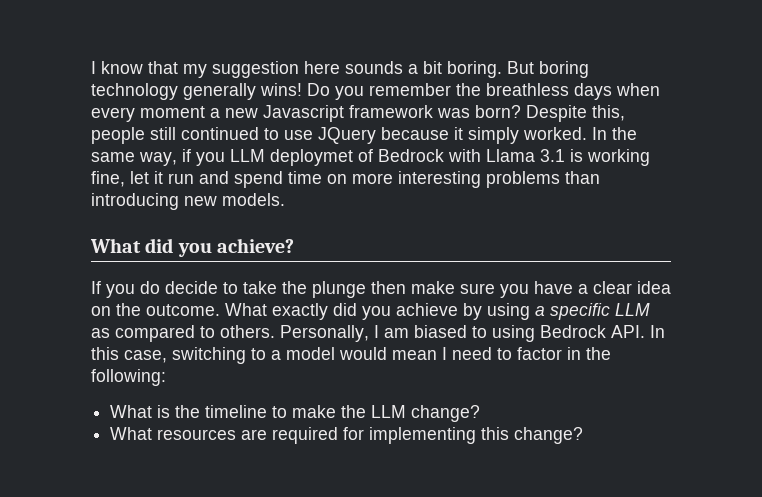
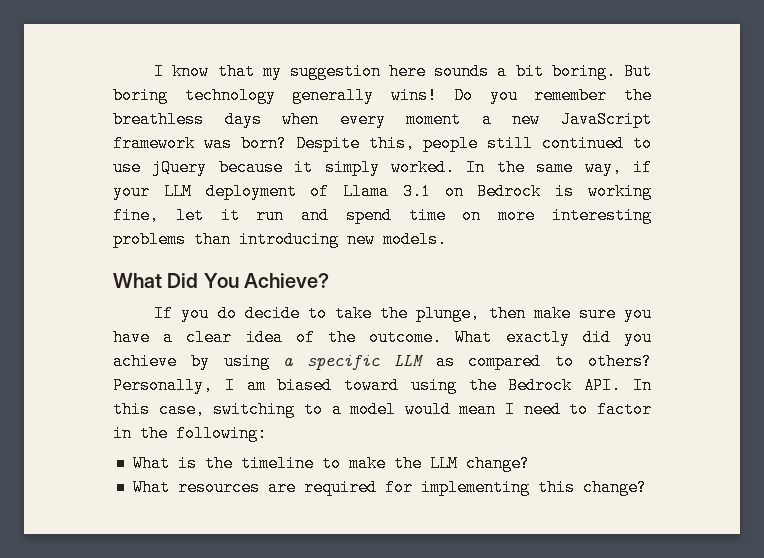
[263,105,344,122] Javascript -> [560,111,652,128] JavaScript
[318,127,376,144] JQuery -> [152,159,208,176] jQuery
[196,149,565,166] you LLM deploymet of Bedrock with Llama 3.1 -> [113,183,542,200] your LLM deployment of Llama 3.1 on Bedrock
[145,238,294,257] did you achieve? -> [167,273,330,288] Did You Achieve?
[312,281,366,298] plunge -> [416,305,481,322] plunge,
[91,306,111,316] on -> [295,329,315,346] of
[220,325,275,338] others. -> [588,353,652,370] others?
[472,325,535,342] to using -> [344,377,497,394] toward using the

